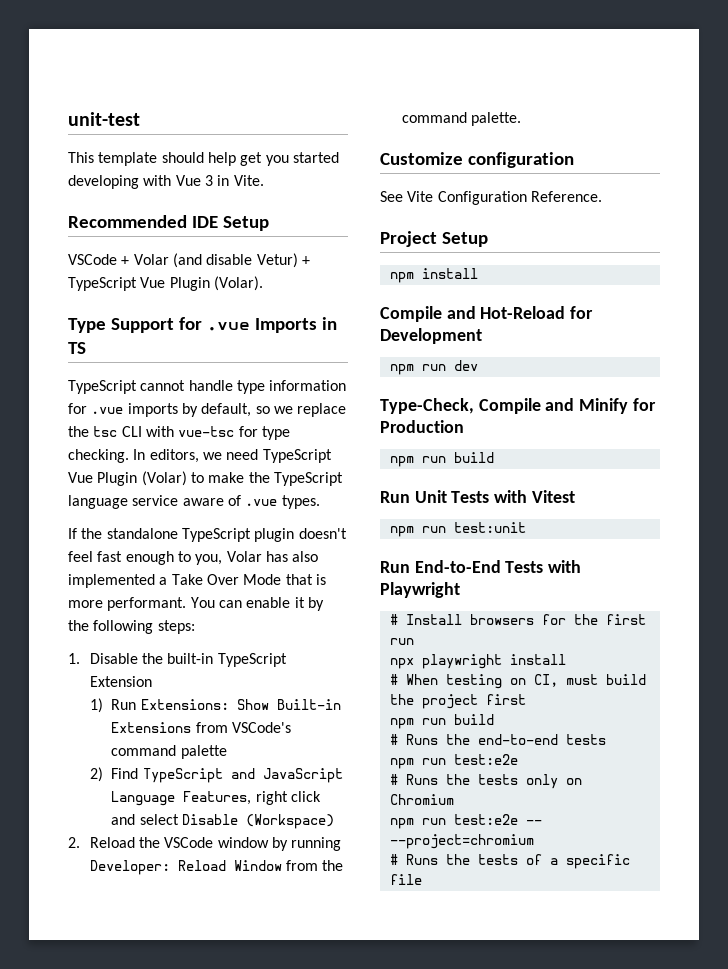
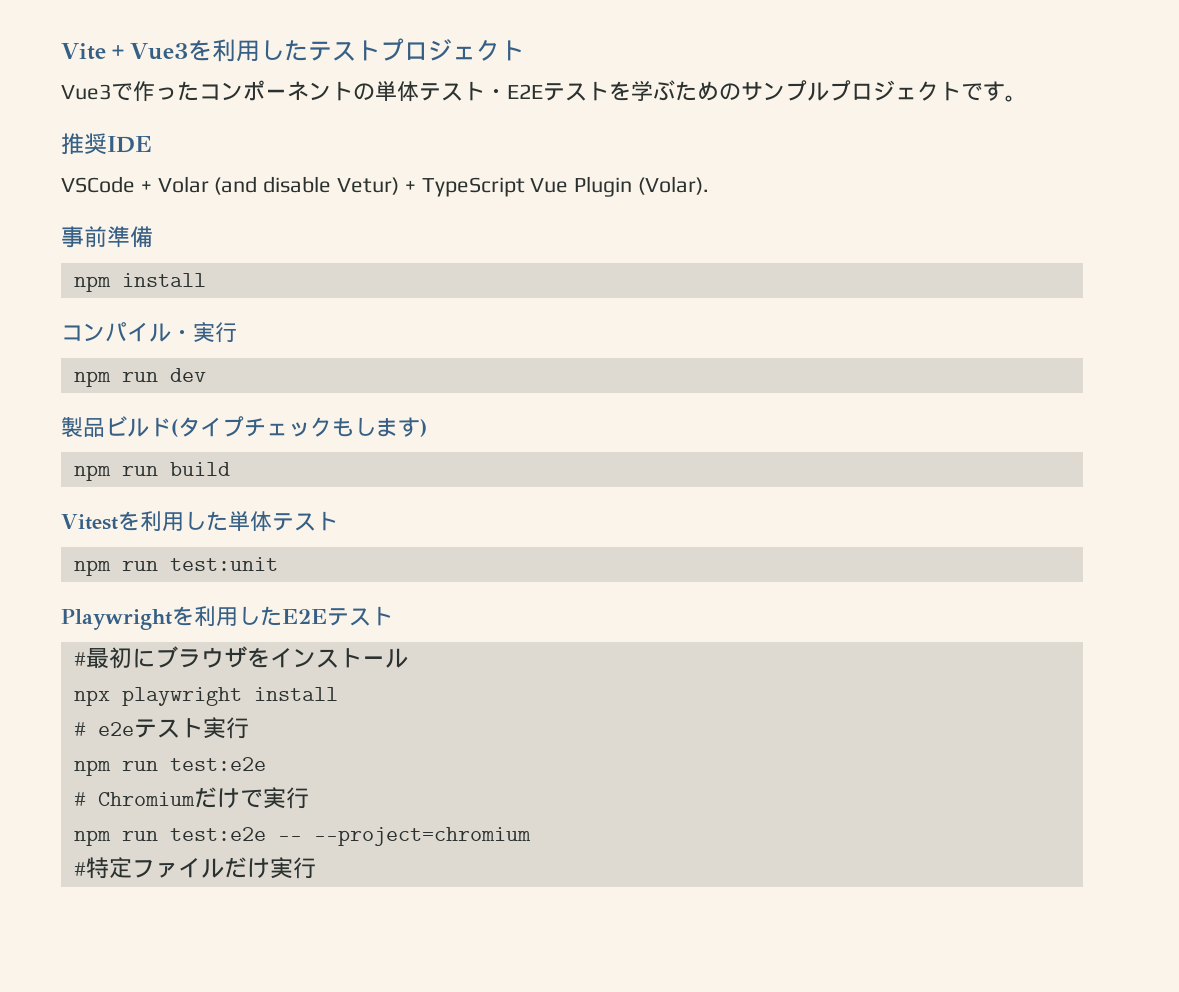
[68,112,140,126] [68,152,339,166] [68,175,264,189] [68,215,187,228] unit-test // This template should help get you started developing with Vue 3 in Vite. // Recommended -> [61,38,524,62] [61,80,1027,102] [61,133,107,155] Vite＋Vue3を利用したテストプロジェクト // Vue3で作ったコンポーネントの単体テスト・E2Eテストを学ぶためのサンプルプロジェクトです。 // 推奨
[222,216,269,231] Setup -> (151, 144) none
[68,317,337,333] [68,342,86,354] [68,380,347,394] [68,403,347,417] [68,426,290,440] [68,449,332,463] [68,471,343,486] [68,495,320,509] [68,528,347,542] [68,551,319,565] [68,574,326,588] [68,597,324,611] [68,620,195,634] [68,653,287,667] [89,676,152,687] [89,698,341,713] [111,722,292,733] [111,745,227,759] [89,767,343,783] [111,791,322,806] [111,814,335,829] [68,837,342,851] [89,860,344,875] [401,112,522,126] [380,152,574,168] [380,191,602,205] [380,231,488,247] [389,268,478,283] [380,306,594,322] [380,328,482,344] [389,360,478,375] [380,398,656,414] [380,420,464,433] [389,452,494,467] [380,490,575,503] [389,522,526,537] [380,560,582,573] [380,582,460,598] [389,614,646,625] [389,638,414,645] [389,654,566,669] [389,674,646,689] [389,694,526,709] [389,714,494,729] [389,734,606,745] Type Support for .vue Imports in TS // TypeScript cannot handle type information for .vue imports by default, so we replace the tsc CLI with vue-tsc for type checking. In editors, we need TypeScript Vue Plugin (Volar) to make the TypeScript language service aware of .vue types. // If the standalone TypeScript plugin doesn't feel fast enough to you, Volar has also implemented a Take Over Mode that is more performant. You can enable it by the following steps: // 1. Disable the built-in TypeScript Extension // 1) Run Extensions: Show Built-in Extensions from VSCode's command palette // 2) Find TypeScript and JavaScript Language Features, right click and select Disable (Workspace) // 2. Reload the VSCode window by running Developer: Reload Window from the command palette. // Customize configuration // See Vite Configuration Reference. // Project Setup // npm install // Compile and Hot-Reload for Development // npm run dev // Type-Check, Compile and Minify for Production // npm run build // Run Unit Tests with Vitest // npm run test:unit // Run End-to-End Tests with Playwright // # Install browsers for the first run // npx playwright install // # When testing on CI, must build the project first // npm run build // # Runs the end-to-end tests -> [61,226,153,248] [73,273,206,292] [61,322,237,343] [73,368,206,387] [61,416,427,437] [73,462,230,481] [61,511,338,532] [73,557,278,576] [61,606,393,630] [73,646,408,669] [73,687,338,706] [73,717,249,739] 事前準備 // npm install // コンパイル・実行 // npm run dev // 製品ビルド(タイプチェックもします) // npm run build // Vitestを利用した単体テスト // npm run test:unit // Playwrightを利用したE2Eテスト // #最初にブラウザをインストール // npx playwright install // # e2eテスト実行
[405,774,582,789] Runs the tests only on -> (86, 799) none
(454, 799) none -> [193,787,309,809] だけで実行
[405,854,630,869] [389,874,422,885] Runs the tests of a specific file -> [85,857,316,879] 特定ファイルだけ実行

